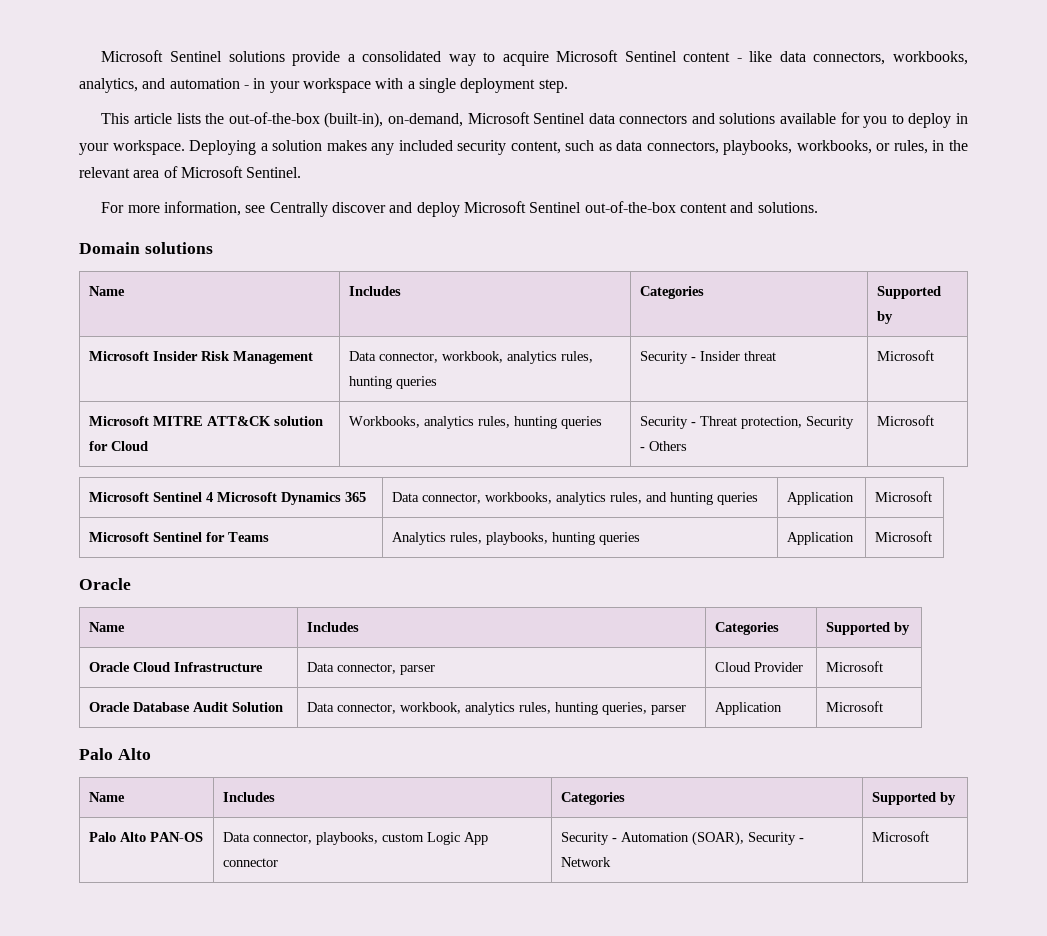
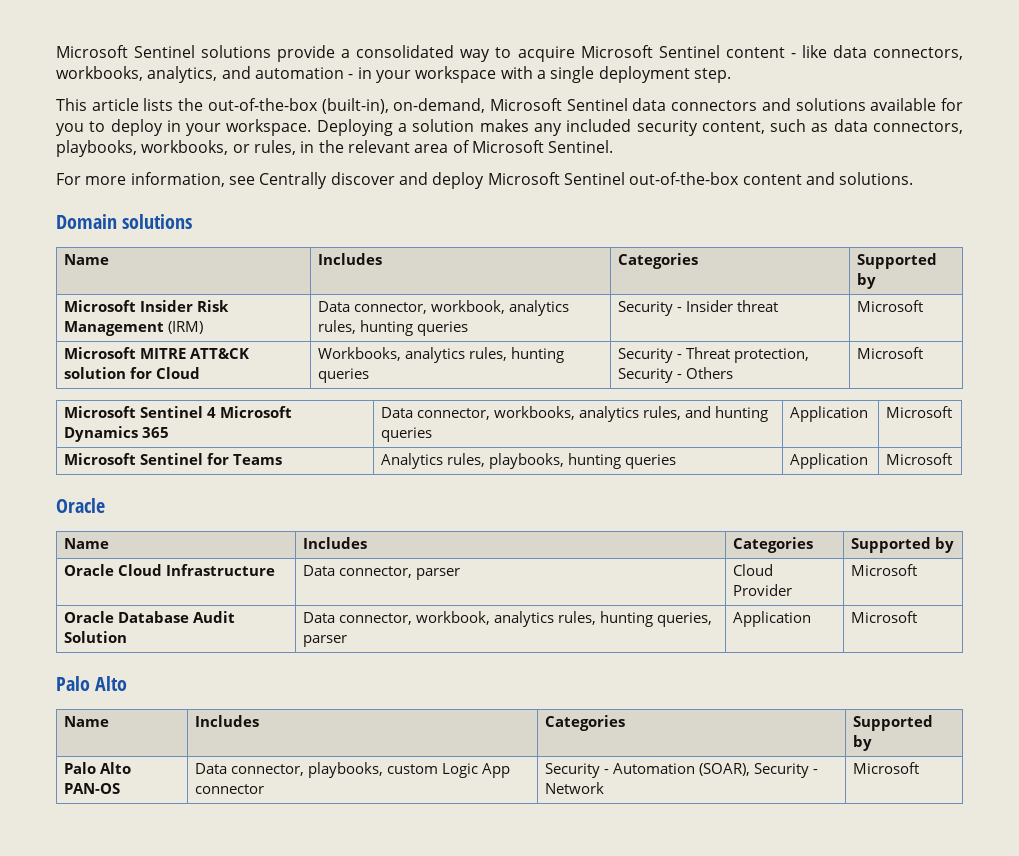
(314, 357) none -> [168,321,204,334] (IRM)

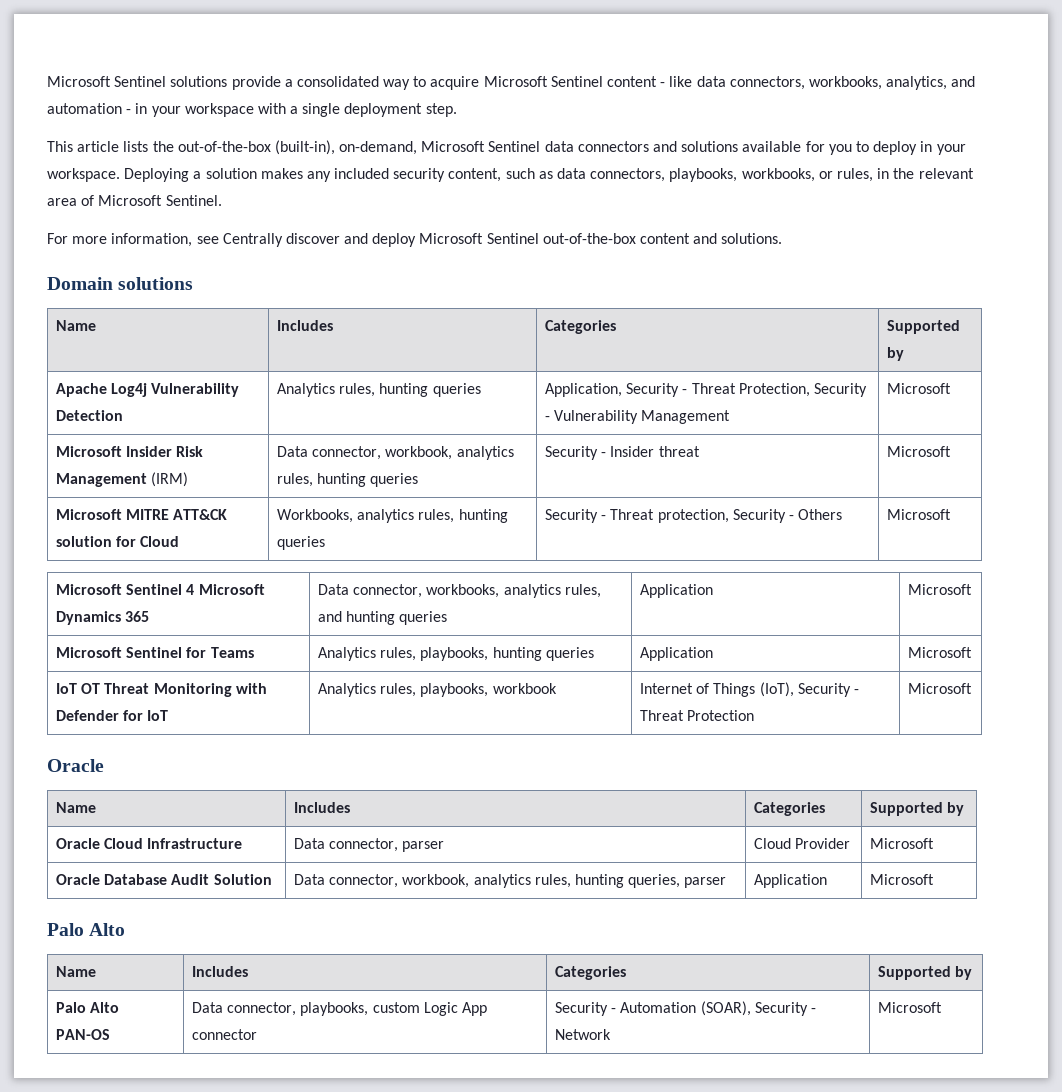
(877, 281) none -> [56,383,240,397] [56,410,124,421] [277,383,481,397] [545,383,867,397] [545,410,731,424] [887,383,952,394] // Apache Log4j Vulnerability Detection | Analytics rules, hunting queries | Application, Security - Threat Protection, Security - Vulnerability Management | Microsoft
(953, 459) none -> [56,683,267,697] [56,710,169,721] [318,683,557,697] [640,682,859,697] [640,710,755,721] [908,683,973,694] // IoT OT Threat Monitoring with Defender for IoT | Analytics rules, playbooks, workbook | Internet of Things (IoT), Security - Threat Protection | Microsoft

